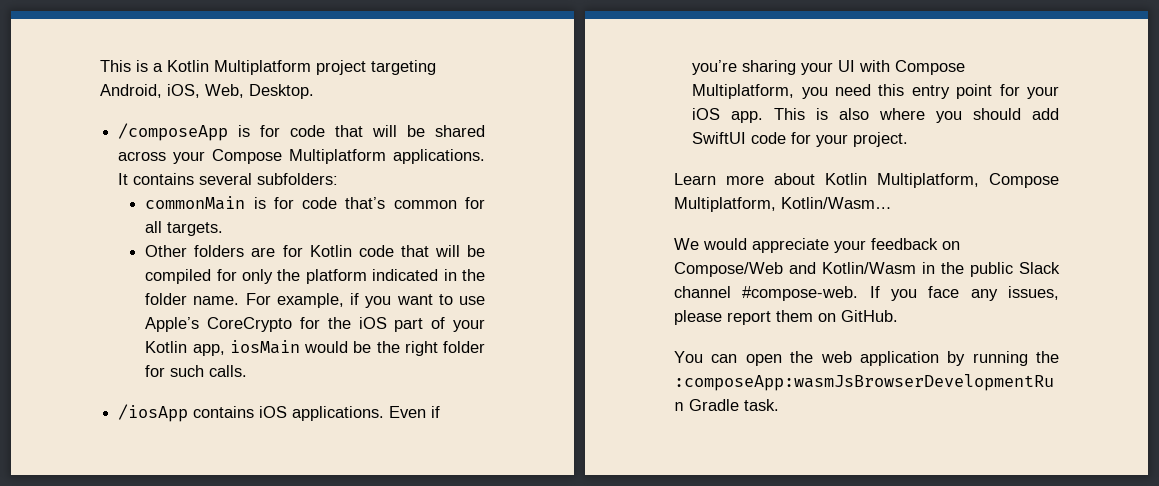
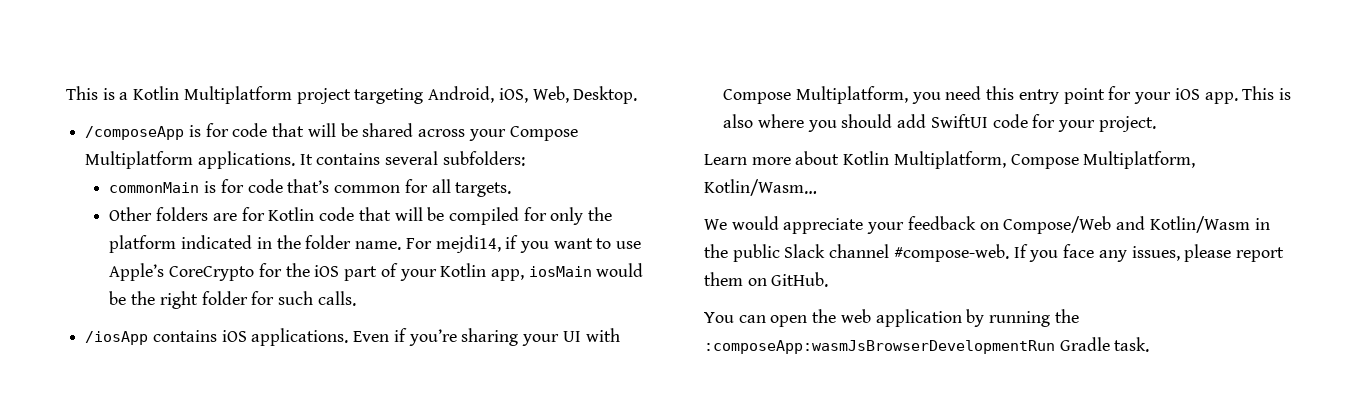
[276,293,344,308] example, -> [435,235,501,253] mejdi14,

